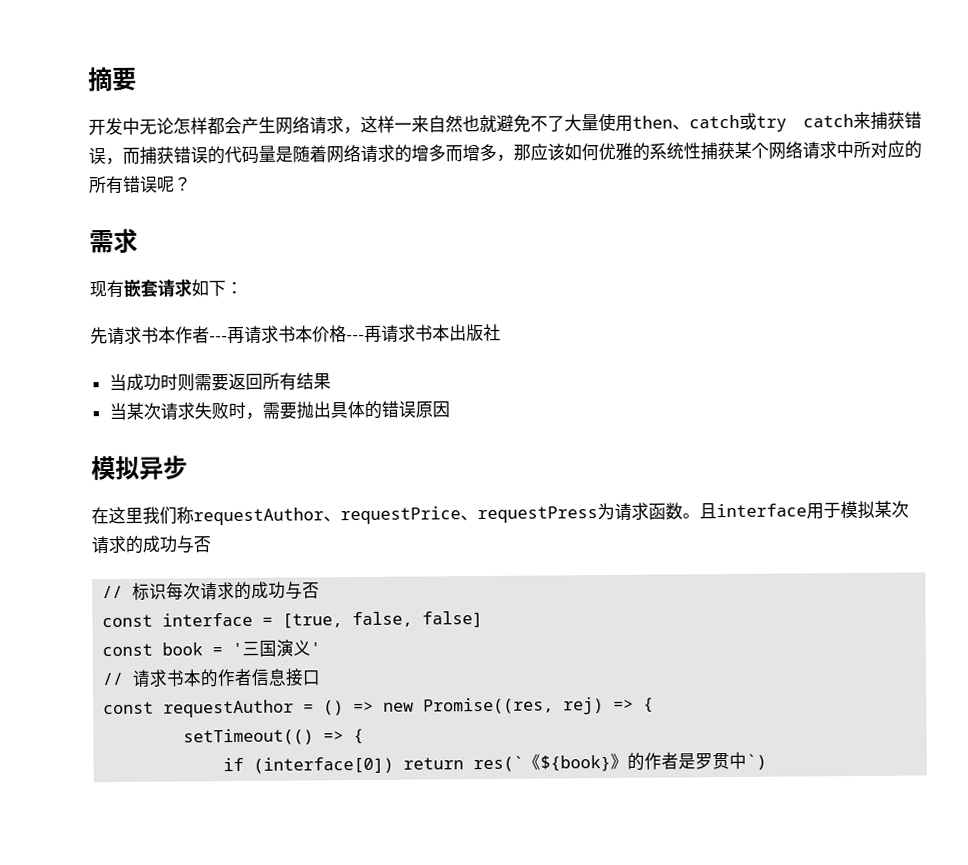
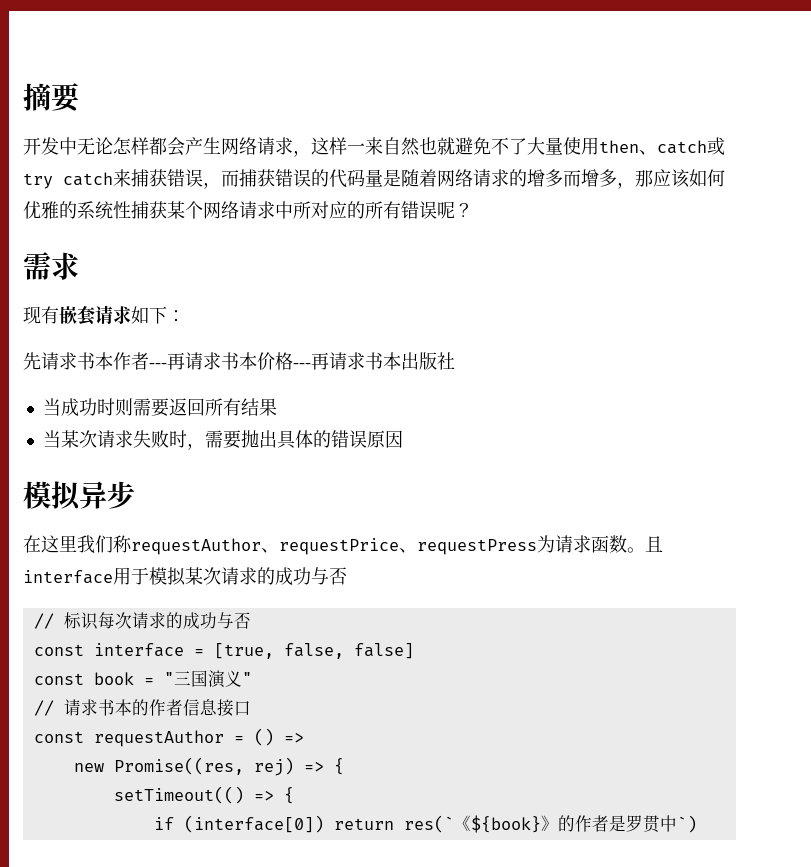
[232,642,244,656] ' -> [163,672,174,685] "
[310,642,322,655] ' -> [241,672,252,685] "
(375, 706) none -> (304, 737) //

